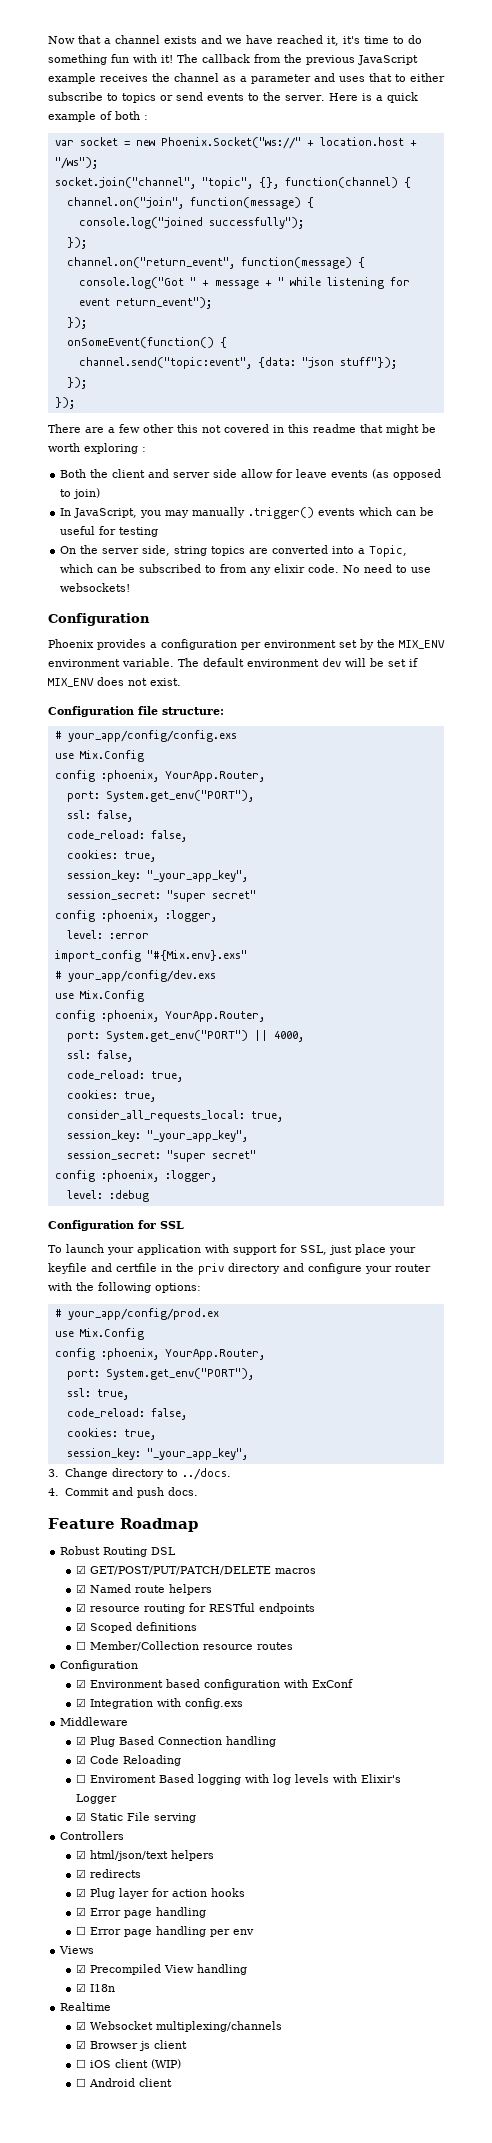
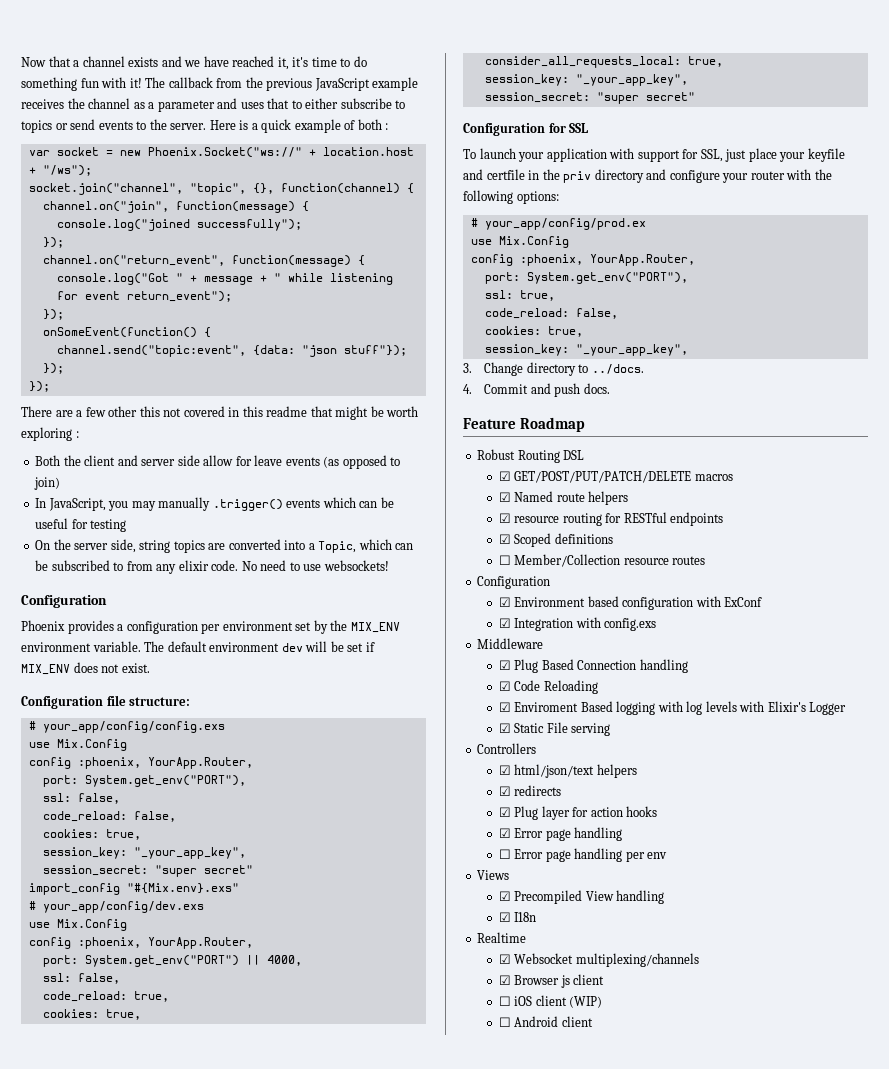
[54,910,217,922] [66,930,149,939] // config :phoenix, :logger, // level: :error -> (253, 869) none
[54,1170,217,1182] [66,1190,149,1202] // config :phoenix, :logger, // level: :debug -> (695, 96) none
[75,1774,86,1783] ☐ -> [498,702,511,712] ☑

